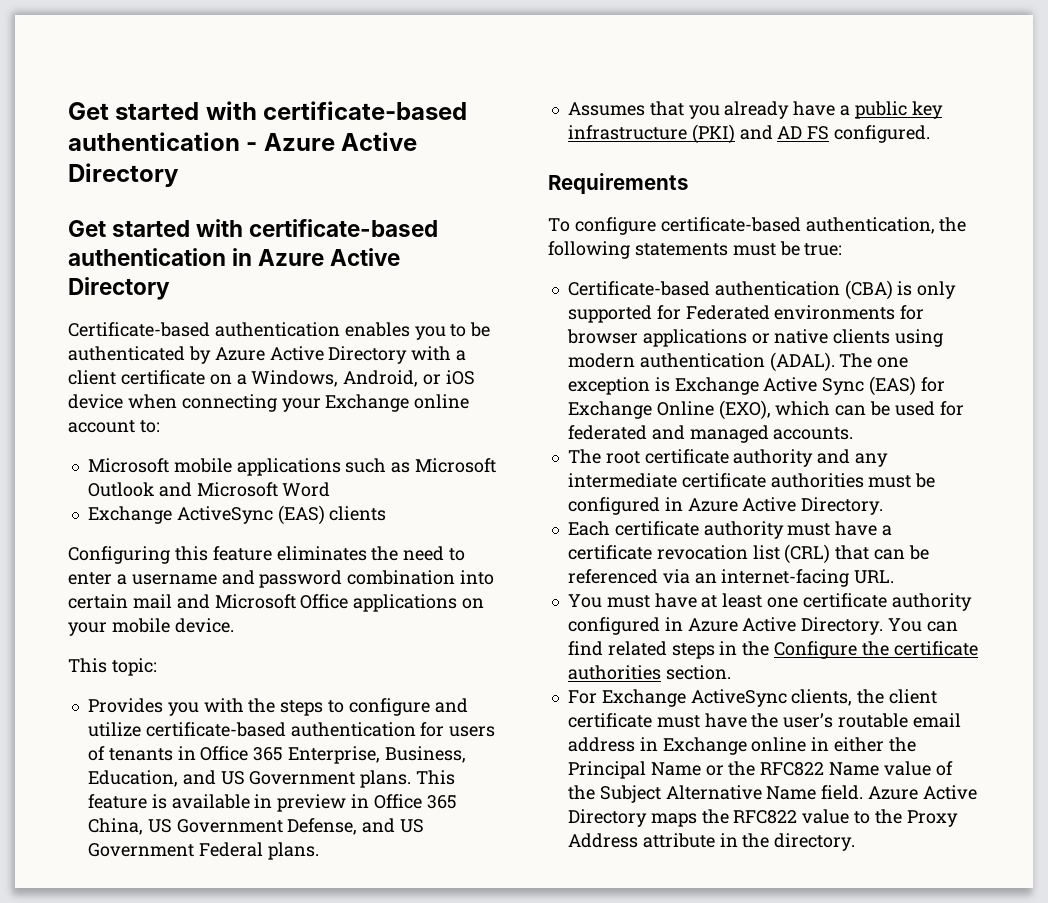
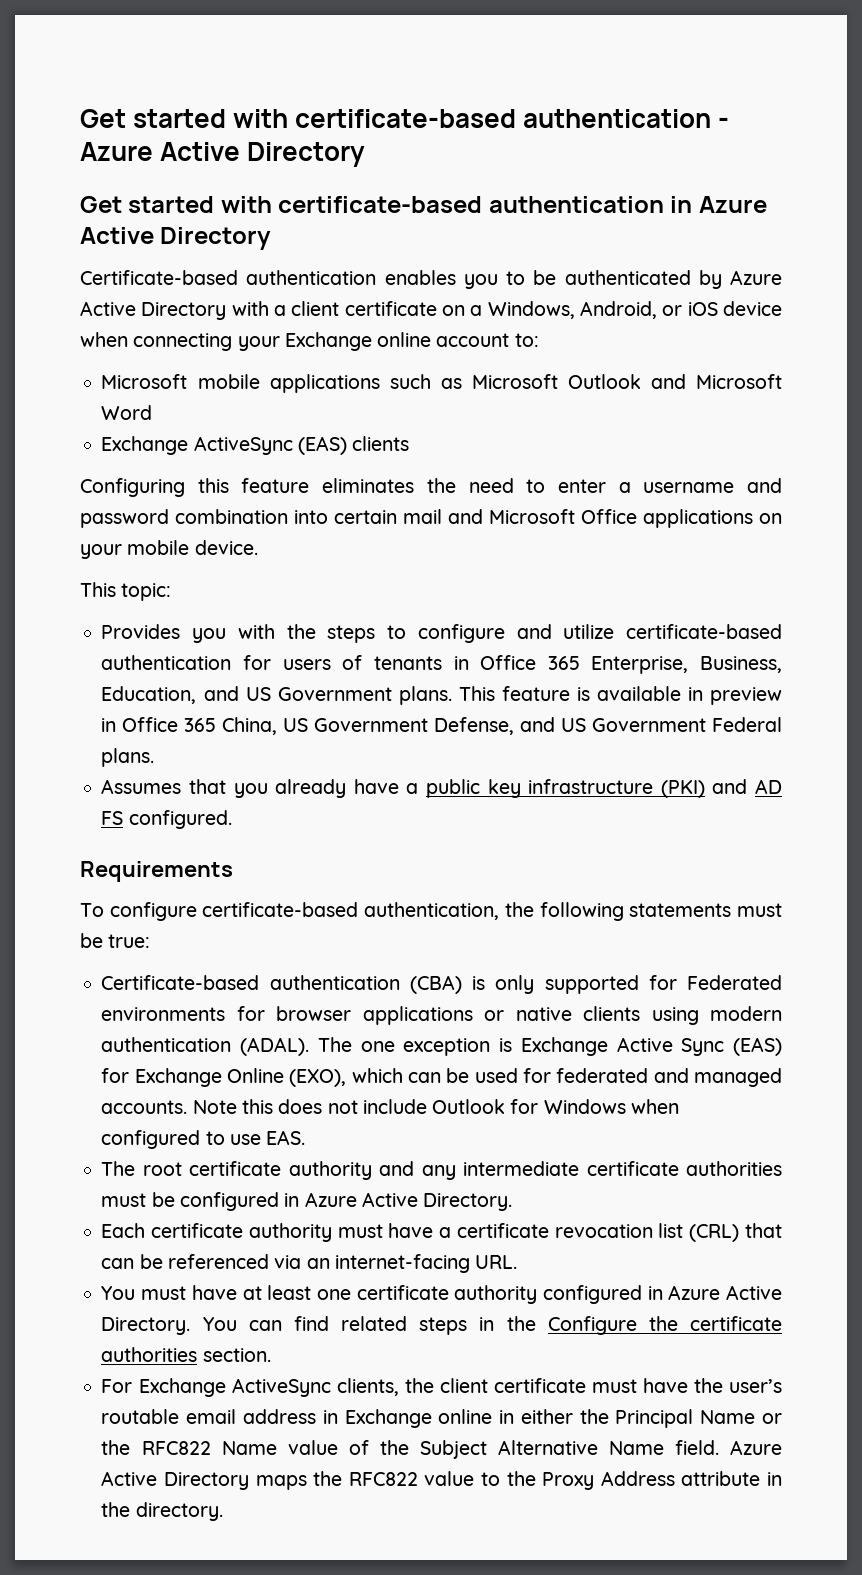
(854, 433) none -> [192,1099,679,1114] [101,1130,306,1149] Note this does not include Outlook for Windows when configured to use EAS.

